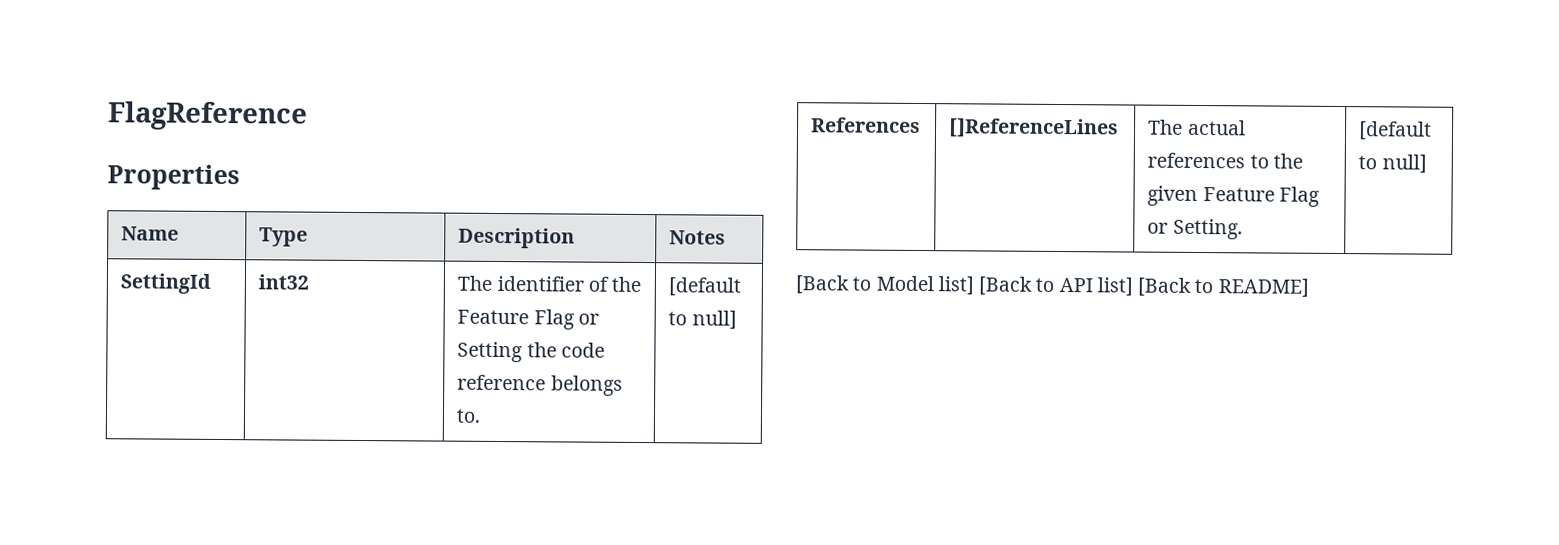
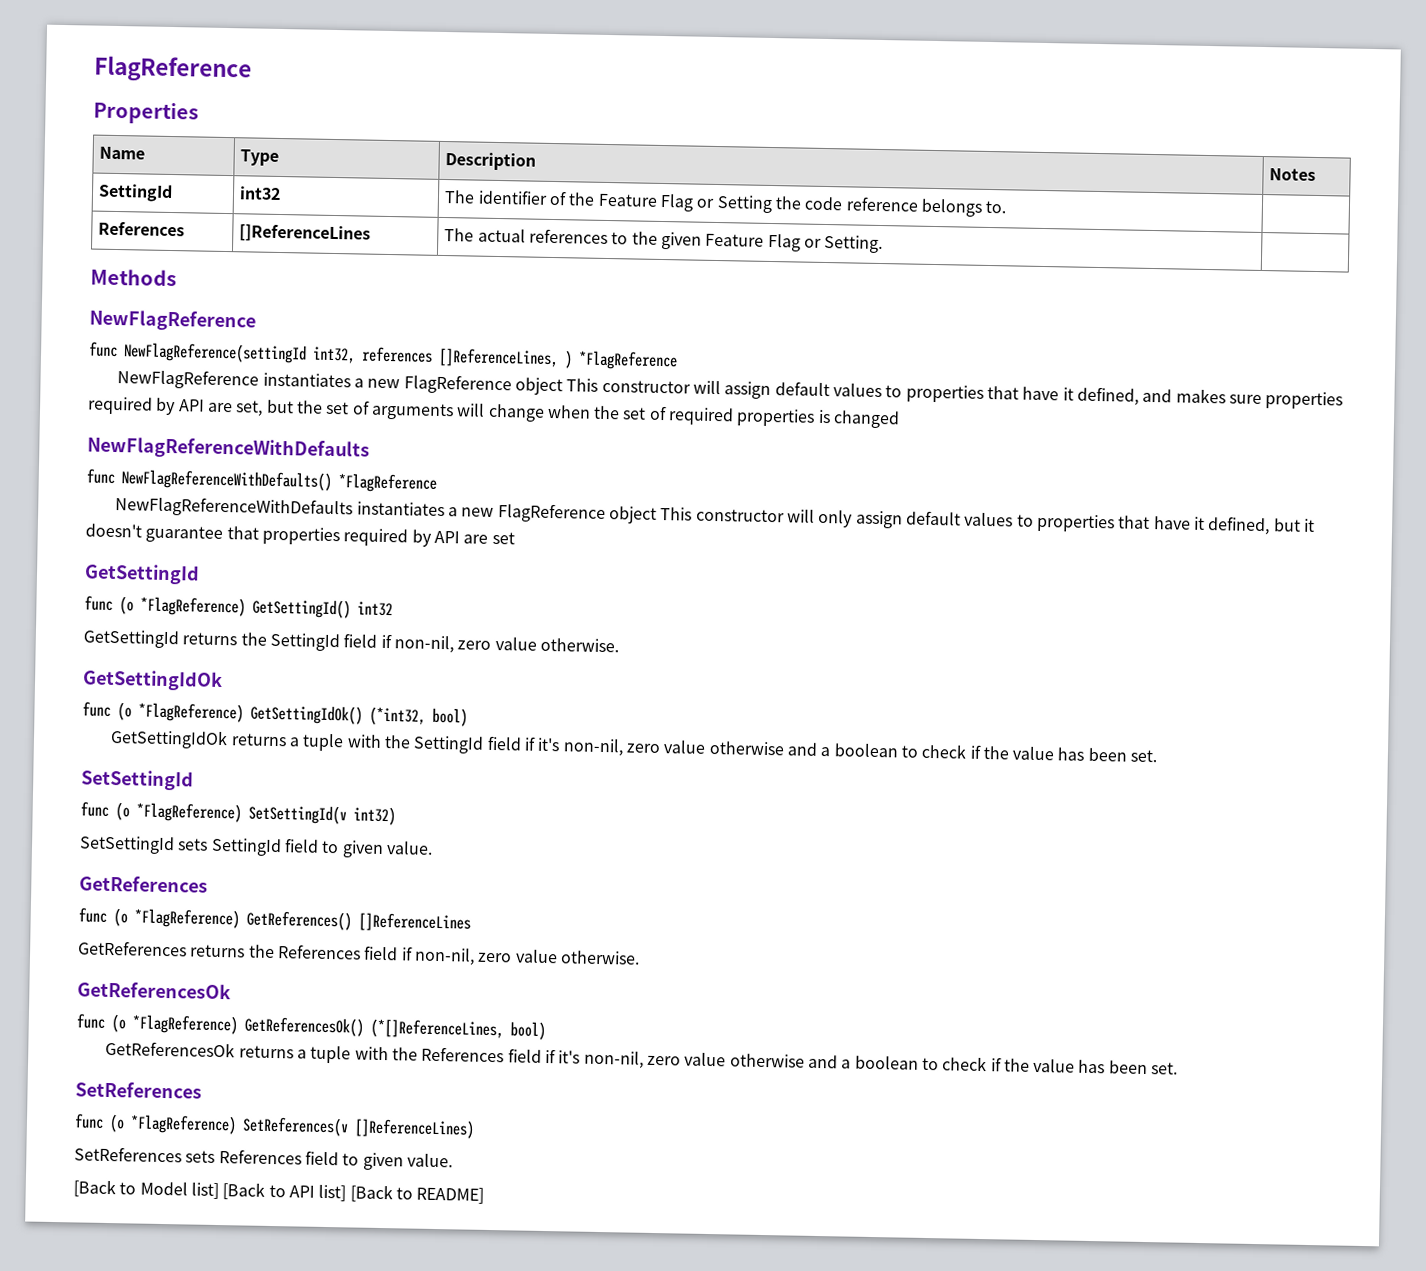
[668,277,742,297] [668,310,737,330] [default to null] -> (1008, 207) none
[1358,121,1433,141] [1358,154,1427,174] [default to null] -> [90,268,177,287] [89,309,256,332] [89,341,678,371] [117,369,1344,410] [87,396,901,429] [87,436,370,461] [86,468,437,493] [115,496,1315,536] [85,523,515,547] [84,563,200,585] [84,595,393,619] [83,629,619,654] [82,669,223,692] [82,701,468,727] [110,728,1158,763] [81,769,194,791] [80,801,396,826] [79,835,433,858] [79,875,208,893] [78,907,471,933] [78,940,640,966] [77,981,231,1000] [76,1013,546,1040] [105,1040,1179,1075] [75,1081,202,1099] [74,1113,475,1139] [74,1146,453,1171] // Methods // NewFlagReference // func NewFlagReference(settingId int32, references []ReferenceLines, ) *FlagReference // NewFlagReference instantiates a new FlagReference object This constructor will assign default values to properties that have it defined, and makes sure properties required by API are set, but the set of arguments will change when the set of required properties is changed // NewFlagReferenceWithDefaults // func NewFlagReferenceWithDefaults() *FlagReference // NewFlagReferenceWithDefaults instantiates a new FlagReference object This constructor will only assign default values to properties that have it defined, but it doesn't guarantee that properties required by API are set // GetSettingId // func (o *FlagReference) GetSettingId() int32 // GetSettingId returns the SettingId field if non-nil, zero value otherwise. // GetSettingIdOk // func (o *FlagReference) GetSettingIdOk() (*int32, bool) // GetSettingIdOk returns a tuple with the SettingId field if it's non-nil, zero value otherwise and a boolean to check if the value has been set. // SetSettingId // func (o *FlagReference) SetSettingId(v int32) // SetSettingId sets SettingId field to given value. // GetReferences // func (o *FlagReference) GetReferences() []ReferenceLines // GetReferences returns the References field if non-nil, zero value otherwise. // GetReferencesOk // func (o *FlagReference) GetReferencesOk() (*[]ReferenceLines, bool) // GetReferencesOk returns a tuple with the References field if it's non-nil, zero value otherwise and a boolean to check if the value has been set. // SetReferences // func (o *FlagReference) SetReferences(v []ReferenceLines) // SetReferences sets References field to given value.

